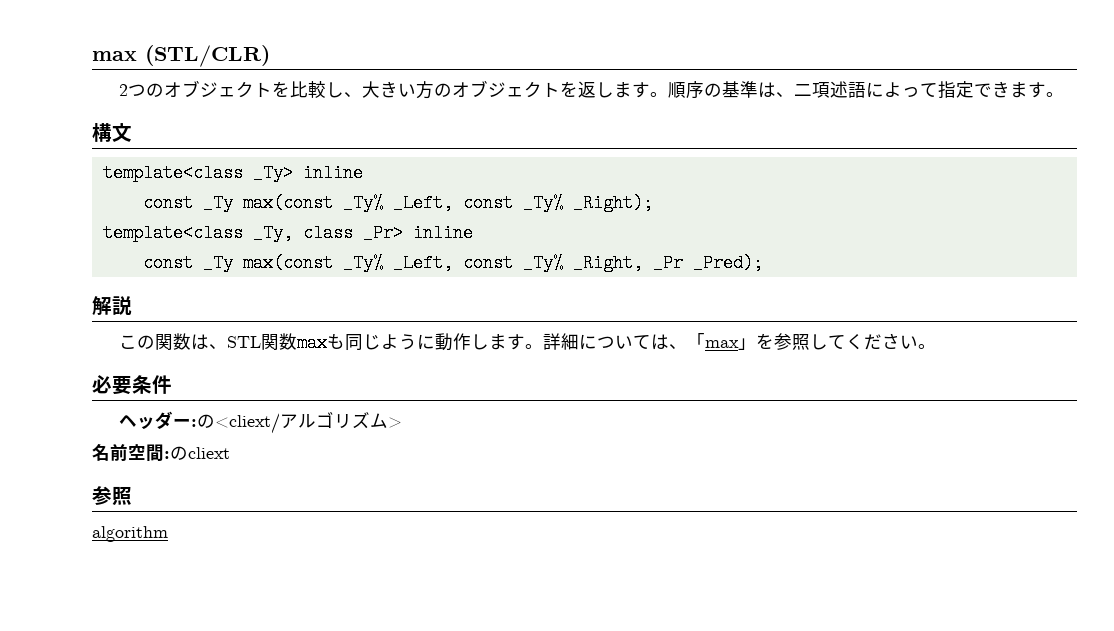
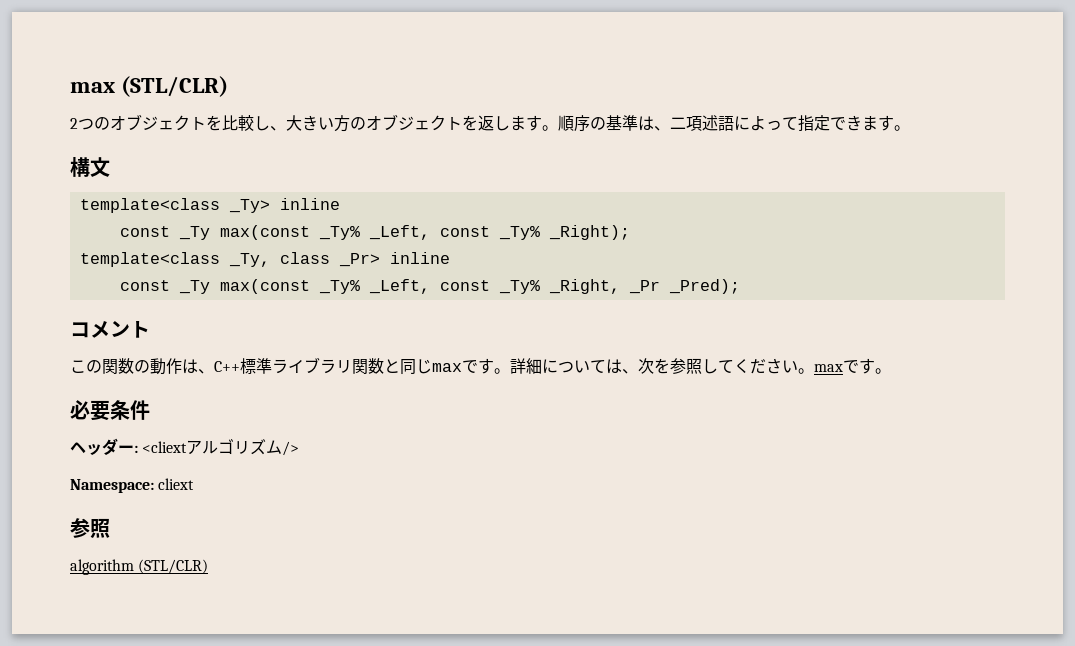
[92,296,132,316] 解説 -> [70,321,150,338] コメント
[190,333,507,352] は、STL関数maxも同じように動作しま -> [134,357,478,375] の動作は、C++標準ライブラリ関数と同じmaxで
[686,333,756,350] 「max」 -> [638,358,654,374] 次
(936, 346) none -> [814,358,891,374] maxです。
[196,413,280,434] の<cliext/ -> [142,441,188,453] <cliext
[387,417,402,428] [92,444,188,462] > // 名前空間:の -> [282,441,300,456] [70,479,154,493] /> // Namespace:
(168, 534) none -> [138,559,209,574] (STL/CLR)

